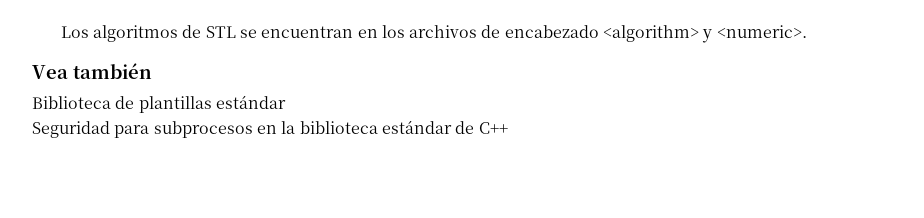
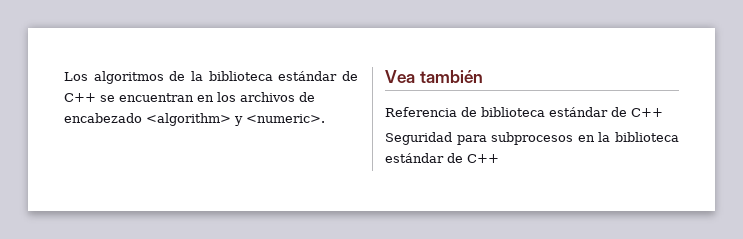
[205,26,236,38] STL -> [191,71,358,81] [64,93,96,102] la biblioteca estándar de C++
[32,95,286,113] Biblioteca de plantillas estándar -> [385,107,663,117] Referencia de biblioteca estándar de C++

